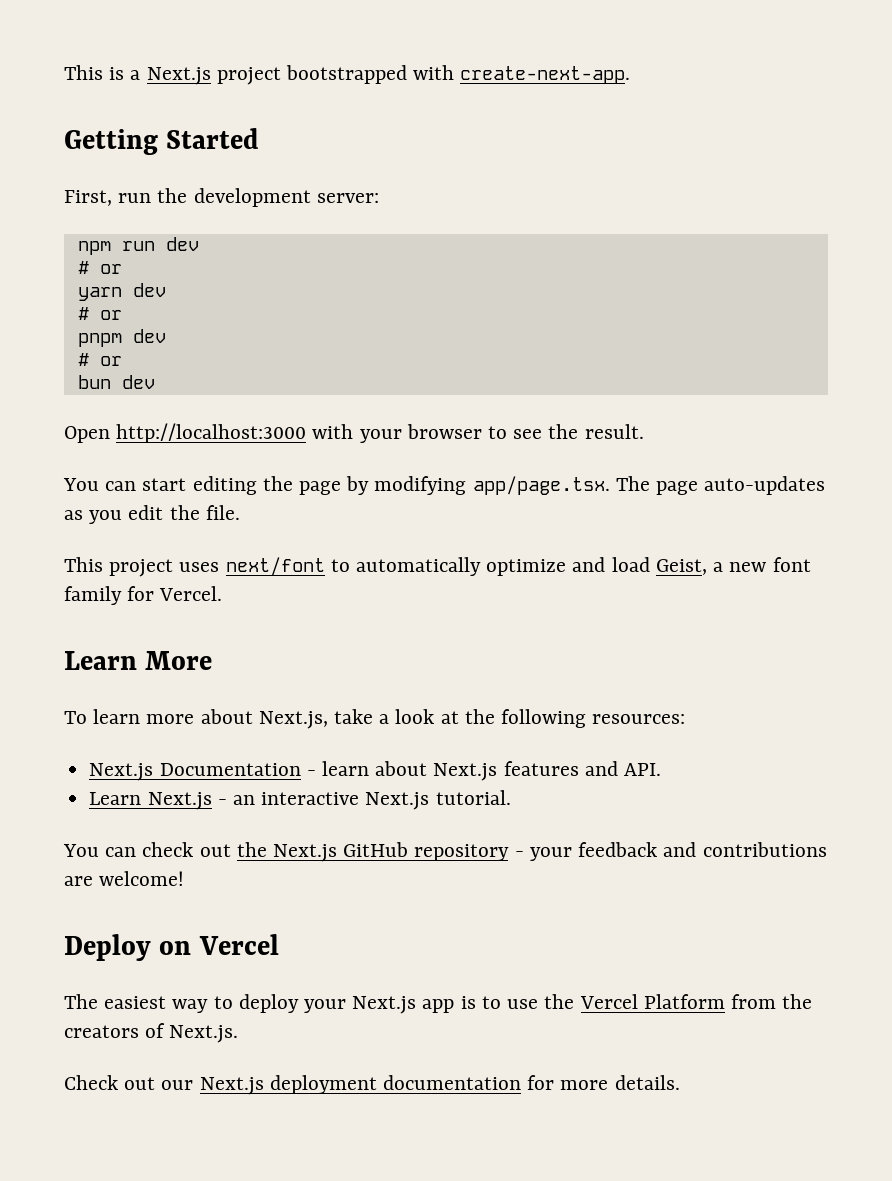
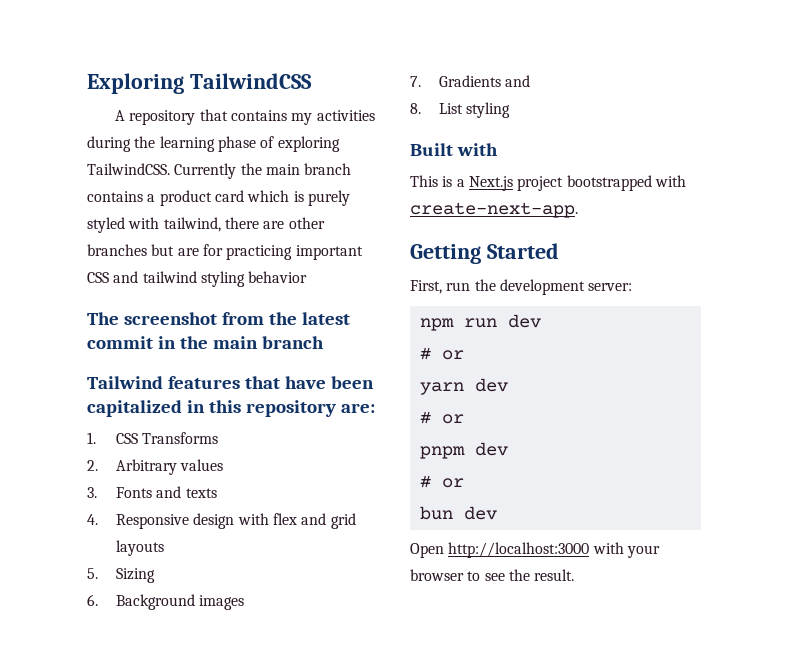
(64, 72) none -> [87,73,312,94] [115,109,375,125] [87,136,340,152] [87,163,352,179] [87,190,350,206] [87,217,325,233] [87,244,363,260] [87,271,308,287] [87,312,350,325] [87,336,324,349] [87,376,374,389] [87,400,375,417] [87,432,219,444] [87,459,224,475] [87,486,217,498] [87,513,356,529] [116,540,165,556] [87,568,156,583] [87,594,245,610] [410,75,531,87] [410,102,511,118] [410,143,498,156] Exploring TailwindCSS // A repository that contains my activities during the learning phase of exploring TailwindCSS. Currently the main branch contains a product card which is purely styled with tailwind, there are other branches but are for practicing important CSS and tailwind styling behavior // The screenshot from the latest commit in the main branch // Tailwind features that have been capitalized in this repository are: // 1. CSS Transforms // 2. Arbitrary values // 3. Fonts and texts // 4. Responsive design with flex and grid layouts // 5. Sizing // 6. Background images // 7. Gradients and // 8. List styling // Built with //
[63,476,826,495] [64,505,240,524] [64,557,811,577] [64,586,223,605] [64,651,213,670] [64,709,686,729] [89,761,661,781] [89,790,511,810] [63,842,827,862] [64,871,185,886] [64,934,279,961] [64,994,813,1014] [64,1023,239,1043] [64,1075,680,1095] // You can start editing the page by modifying app/page.tsx. The page auto-updates as you edit the file. // This project uses next/font to automatically optimize and load Geist, a new font family for Vercel. // Learn More // To learn more about Next.js, take a look at the following resources: // Next.js Documentation - learn about Next.js features and API. // Learn Next.js - an interactive Next.js tutorial. // You can check out the Next.js GitHub repository - your feedback and contributions are welcome! // Deploy on Vercel // The easiest way to deploy your Next.js app is to use the Vercel Platform from the creators of Next.js. // Check out our Next.js deployment documentation for more details. -> (575, 575) none

